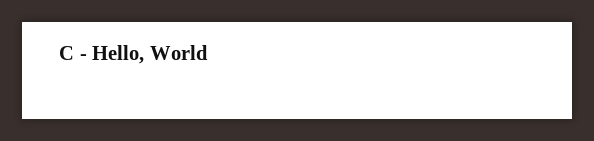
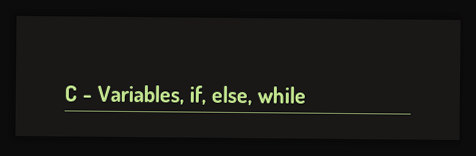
[92,45,208,64] Hello, World -> [96,84,306,107] Variables, if, else, while

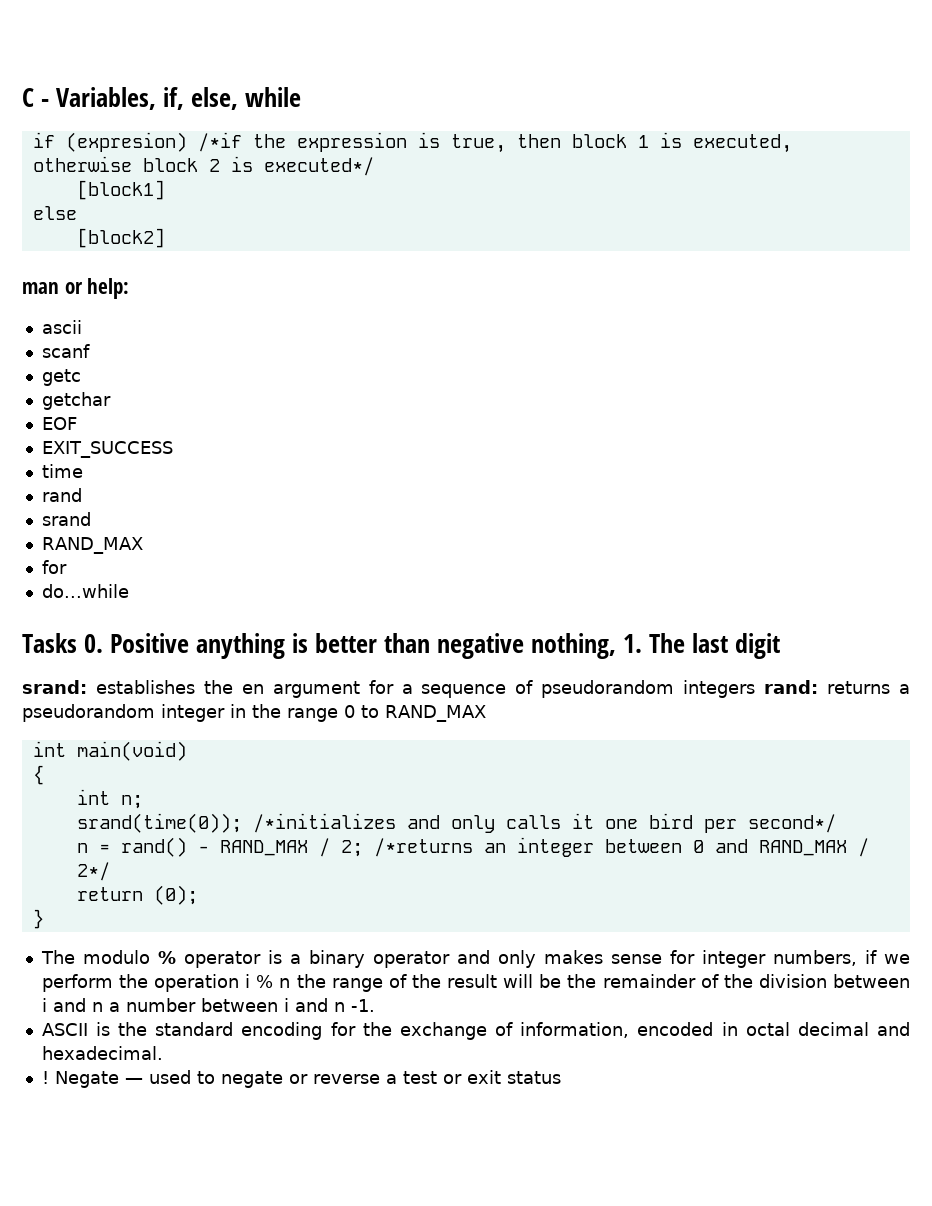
(306, 95) none -> [32,132,792,153] [32,156,374,176] [76,180,165,200] [32,206,77,220] [76,228,165,248] [22,278,130,299] [41,320,82,334] [41,344,90,358] [41,369,81,386] [41,392,111,410] [41,417,77,430] [41,441,173,458] [41,464,83,478] [41,488,82,502] [41,512,91,526] [41,537,143,554] [41,560,67,574] [41,584,129,598] [22,633,781,659] [22,680,910,698] [22,704,486,722] [32,741,187,761] [32,765,44,785] [76,789,143,809] [76,813,836,833] [76,837,869,857] [76,862,110,881] [76,885,198,905] [32,909,44,929] [40,950,911,968] [41,974,911,992] [41,998,375,1012] [41,1022,910,1040] [41,1046,163,1060] [41,1070,561,1088] // if (expresion) /*if the expression is true, then block 1 is executed, otherwise block 2 is executed*/ // [block1] // else // [block2] // man or help: // ascii // scanf // getc // getchar // EOF // EXIT_SUCCESS // time // rand // srand // RAND_MAX // for // do...while // Tasks 0. Positive anything is better than negative nothing, 1. The last digit // srand: establishes the en argument for a sequence of pseudorandom integers rand: returns a pseudorandom integer in the range 0 to RAND_MAX // int main(void) // { // int n; // srand(time(0)); /*initializes and only calls it one bird per second*/ // n = rand() - RAND_MAX / 2; /*returns an integer between 0 and RAND_MAX / 2*/ // return (0); // } // The modulo % operator is a binary operator and only makes sense for integer numbers, if we perform the operation i % n the range of the result will be the remainder of the division between i and n a number between i and n -1. // ASCII is the standard encoding for the exchange of information, encoded in octal decimal and hexadecimal. // ! Negate — used to negate or reverse a test or exit status

